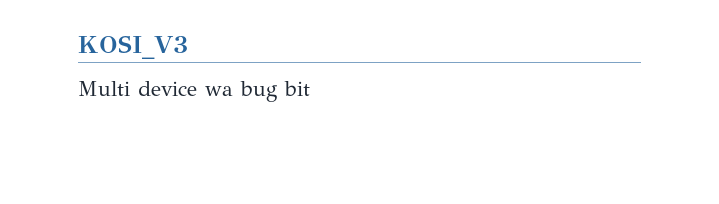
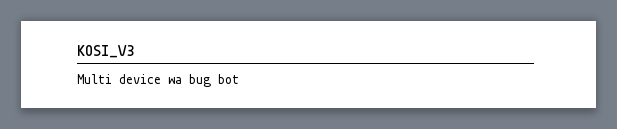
[284,81,310,96] bit -> [218,74,239,84] bot

